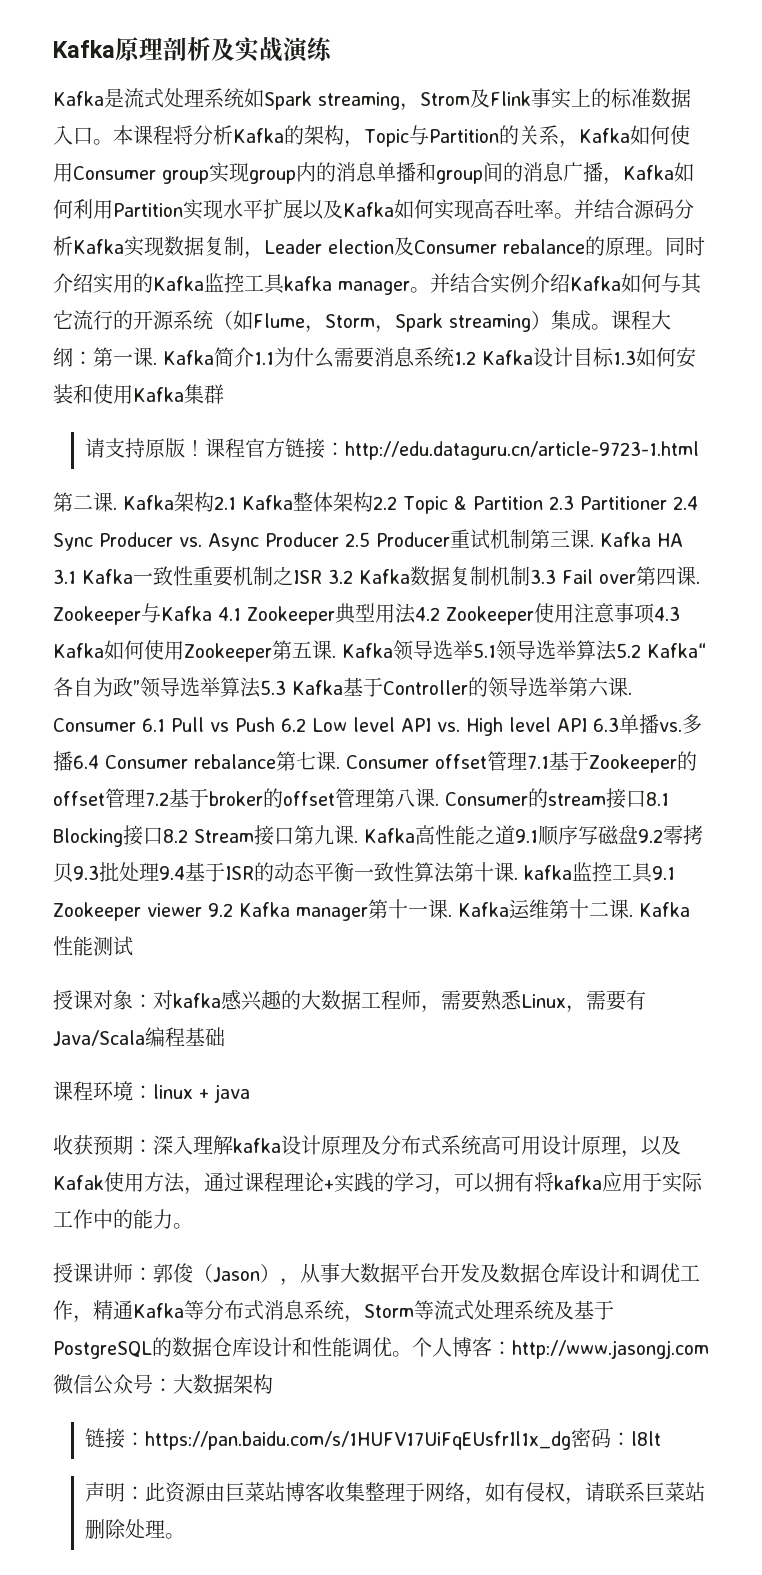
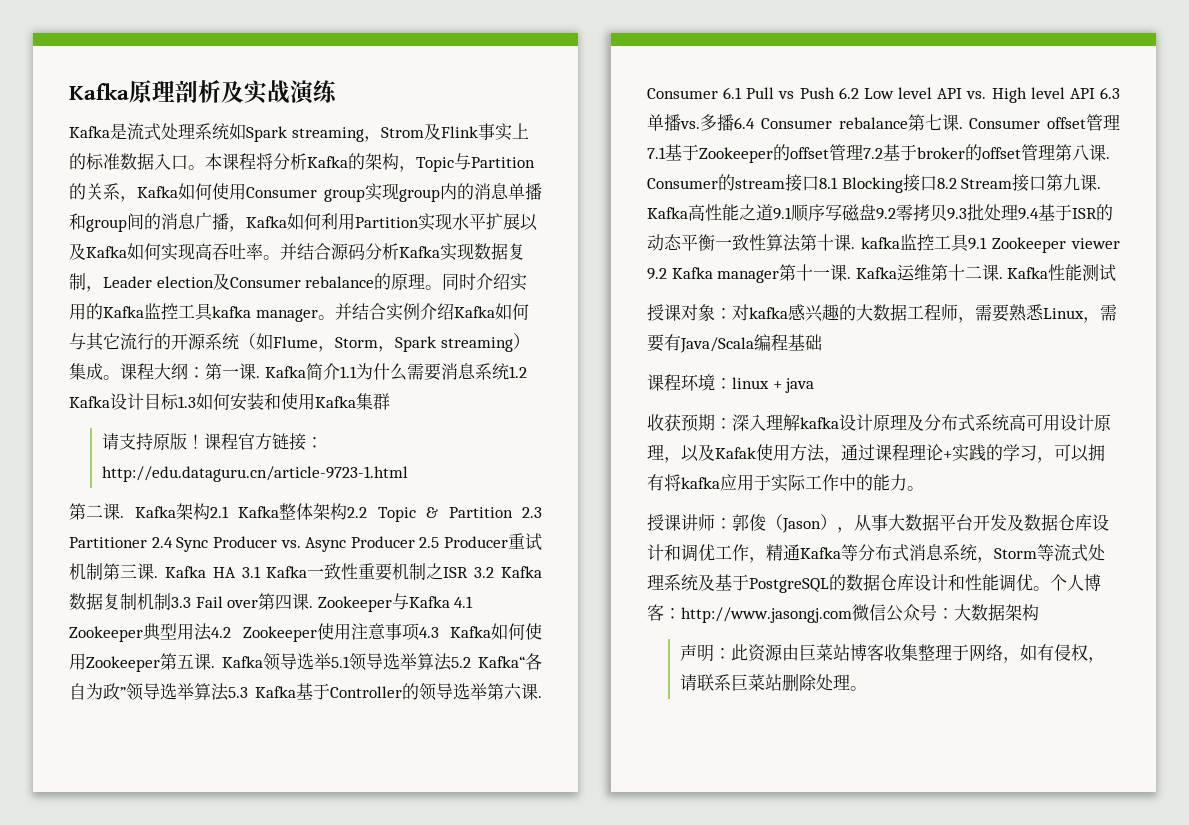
[84,1428,661,1450] // 链接：https://pan.baidu.com/s/1HUFV17UiFqEUsfrIl1x_dg密码：l8lt -> (1039, 612) none

